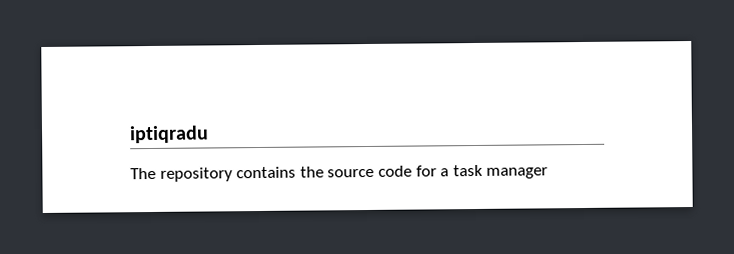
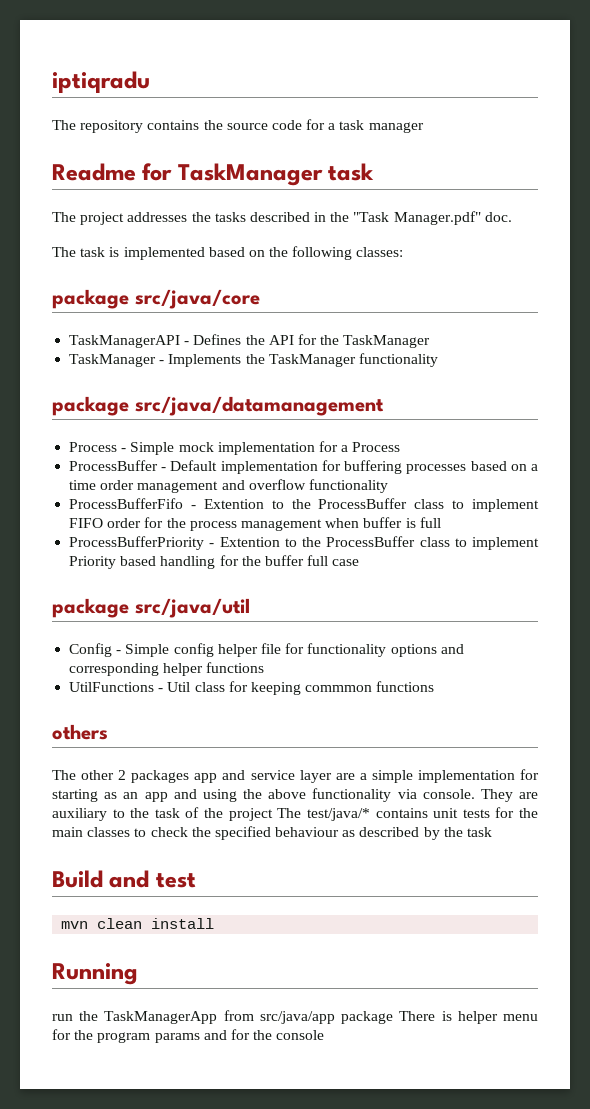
(549, 173) none -> [52,163,375,186] [52,211,512,225] [52,246,404,260] [52,289,260,309] [69,334,431,348] [69,353,438,367] [52,396,384,416] [69,441,401,455] [69,460,538,474] [69,479,388,493] [69,498,539,512] [69,517,441,531] [69,536,539,550] [69,555,360,569] [52,598,250,618] [69,643,464,657] [69,662,265,676] [69,681,435,695] [52,724,108,740] [52,769,539,783] [52,788,538,802] [52,807,539,821] [52,826,493,840] [52,870,196,888] [61,918,215,929] [52,963,138,985] [52,1010,538,1024] [52,1029,325,1043] // Readme for TaskManager task // The project addresses the tasks described in the "Task Manager.pdf" doc. // The task is implemented based on the following classes: // package src/java/core // TaskManagerAPI - Defines the API for the TaskManager // TaskManager - Implements the TaskManager functionality // package src/java/datamanagement // Process - Simple mock implementation for a Process // ProcessBuffer - Default implementation for buffering processes based on a time order management and overflow functionality // ProcessBufferFifo - Extention to the ProcessBuffer class to implement FIFO order for the process management when buffer is full // ProcessBufferPriority - Extention to the ProcessBuffer class to implement Priority based handling for the buffer full case // package src/java/util // Config - Simple config helper file for functionality options and corresponding helper functions // UtilFunctions - Util class for keeping commmon functions // others // The other 2 packages app and service layer are a simple implementation for starting as an app and using the above functionality via console. They are auxiliary to the task of the project The test/java/* contains unit tests for the main classes to check the specified behaviour as described by the task // Build and test // mvn clean install // Running // run the TaskManagerApp from src/java/app package There is helper menu for the program params and for the console

